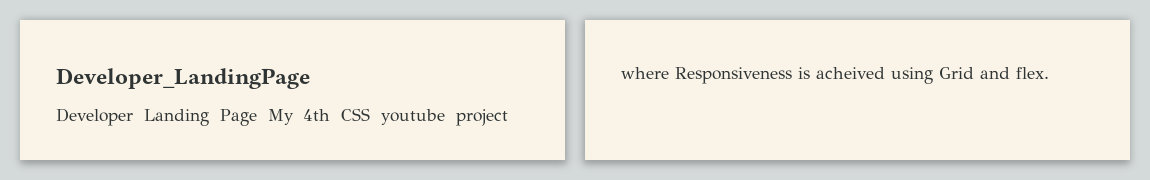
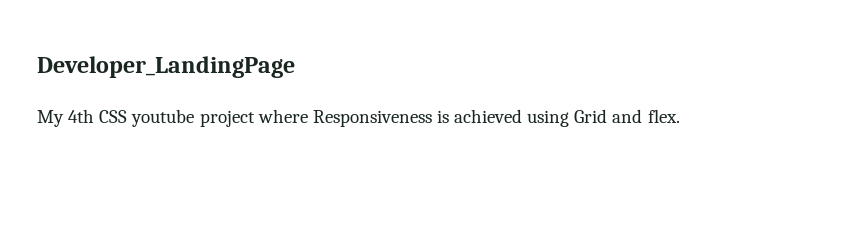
[56,108,257,126] Developer Landing Page -> (295, 67) none
[816,67,885,79] acheived -> [454,109,523,123] achieved

